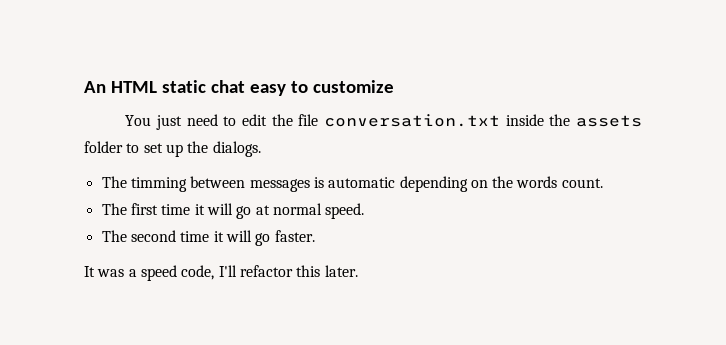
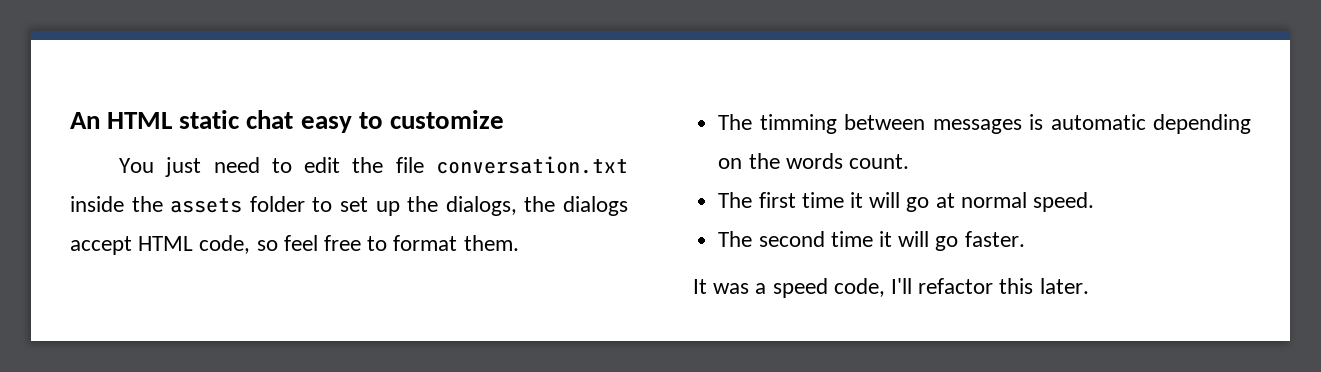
[212,141,261,157] dialogs. -> [445,196,629,216] [70,235,519,255] dialogs, the dialogs accept HTML code, so feel free to format them.

